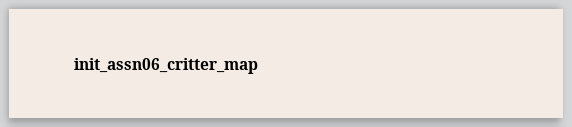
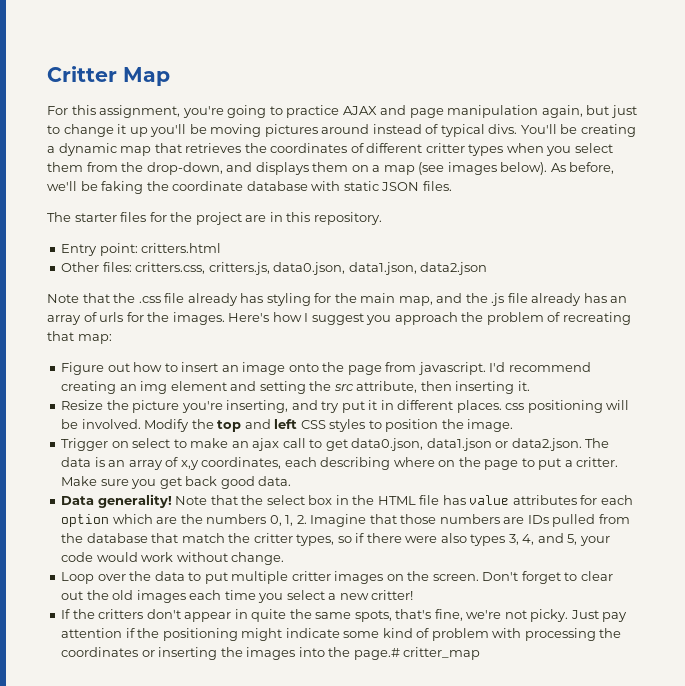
[74,58,258,74] init_assn06_critter_map -> [47,66,170,86] [47,105,637,118] [47,124,636,137] [47,143,613,156] [47,162,615,175] [47,181,452,194] [47,212,382,225] [61,243,222,256] [61,262,488,275] [47,293,628,306] [47,312,631,325] [47,331,112,344] [61,362,591,375] [61,381,530,394] [61,400,630,413] [61,419,514,432] [61,438,610,451] [61,457,619,470] [61,476,292,489] [61,494,633,508] [61,514,630,527] [61,533,610,546] [61,552,285,565] [61,571,613,584] [61,590,414,603] [61,609,628,622] [61,628,622,641] [61,647,481,660] Critter Map // For this assignment, you're going to practice AJAX and page manipulation again, but just to change it up you'll be moving pictures around instead of typical divs. You'll be creating a dynamic map that retrieves the coordinates of different critter types when you select them from the drop-down, and displays them on a map (see images below). As before, we'll be faking the coordinate database with static JSON files. // The starter files for the project are in this repository. // Entry point: critters.html // Other files: critters.css, critters.js, data0.json, data1.json, data2.json // Note that the .css file already has styling for the main map, and the .js file already has an array of urls for the images. Here's how I suggest you approach the problem of recreating that map: // Figure out how to insert an image onto the page from javascript. I'd recommend creating an img element and setting the src attribute, then inserting it. // Resize the picture you're inserting, and try put it in different places. css positioning will be involved. Modify the top and left CSS styles to position the image. // Trigger on select to make an ajax call to get data0.json, data1.json or data2.json. The data is an array of x,y coordinates, each describing where on the page to put a critter. Make sure you get back good data. // Data generality! Note that the select box in the HTML file has value attributes for each option which are the numbers 0, 1, 2. Imagine that those numbers are IDs pulled from the database that match the critter types, so if there were also types 3, 4, and 5, your code would work without change. // Loop over the data to put multiple critter images on the screen. Don't forget to clear out the old images each time you select a new critter! // If the critters don't appear in quite the same spots, that's fine, we're not picky. Just pay attention if the positioning might indicate some kind of problem with processing the coordinates or inserting the images into the page.# critter_map

